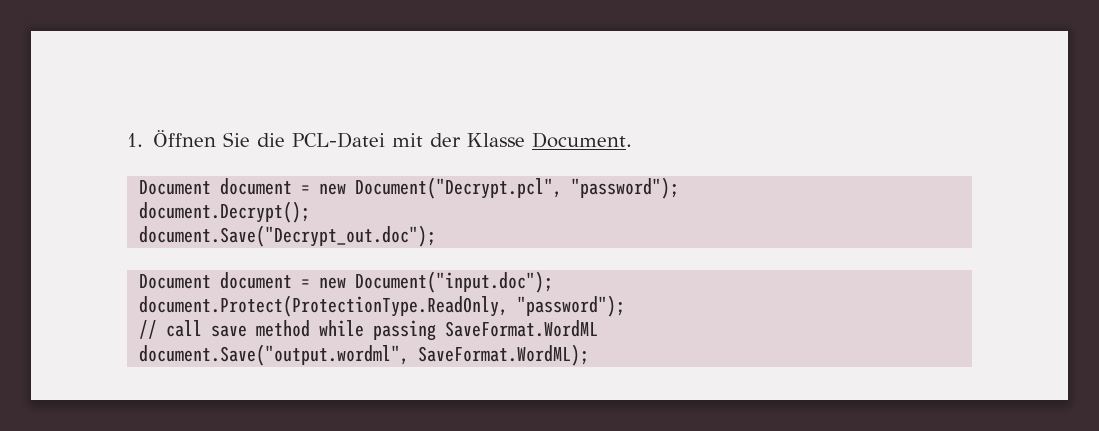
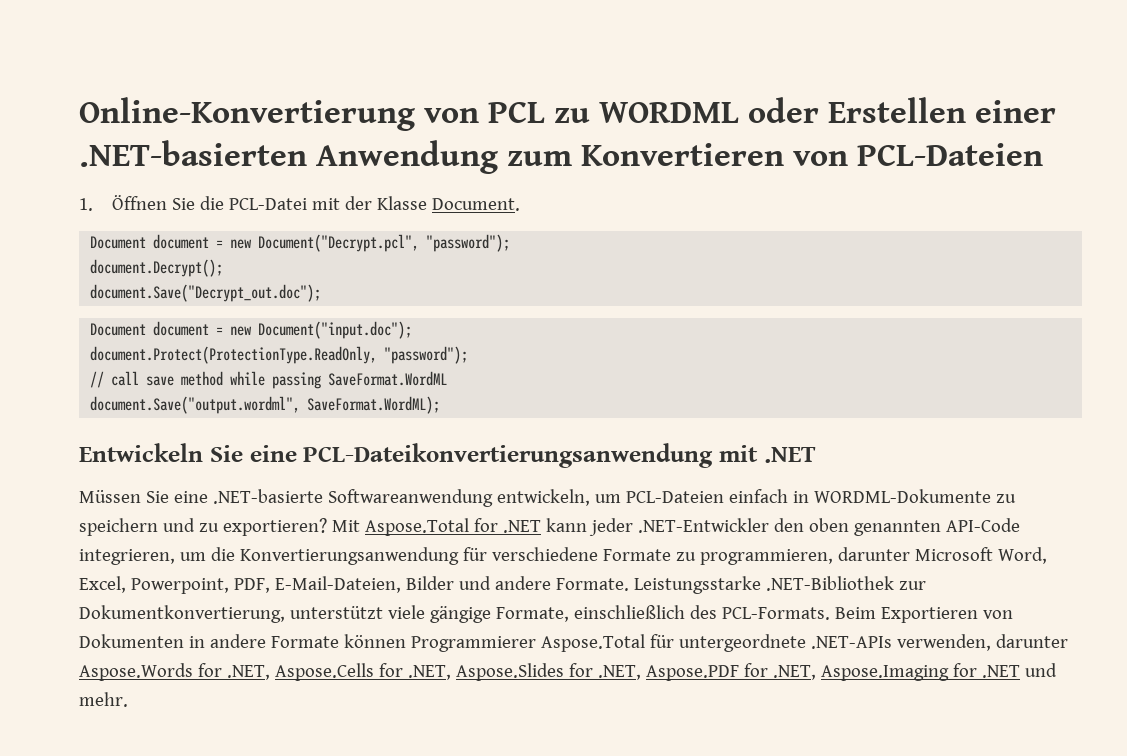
(127, 140) none -> [79,97,1057,131] [79,140,1044,174] Online-Konvertierung von PCL zu WORDML oder Erstellen einer .NET-basierten Anwendung zum Konvertieren von PCL-Dateien //
(590, 355) none -> [79,443,816,468] [79,489,1016,507] [79,518,1020,536] [79,547,1047,565] [79,576,926,594] [79,605,1013,623] [79,634,1068,652] [79,663,1057,681] [79,692,128,707] // Entwickeln Sie eine PCL-Dateikonvertierungsanwendung mit .NET // Müssen Sie eine .NET-basierte Softwareanwendung entwickeln, um PCL-Dateien einfach in WORDML-Dokumente zu speichern und zu exportieren? Mit Aspose.Total for .NET kann jeder .NET-Entwickler den oben genannten API-Code integrieren, um die Konvertierungsanwendung für verschiedene Formate zu programmieren, darunter Microsoft Word, Excel, Powerpoint, PDF, E-Mail-Dateien, Bilder und andere Formate. Leistungsstarke .NET-Bibliothek zur Dokumentkonvertierung, unterstützt viele gängige Formate, einschließlich des PCL-Formats. Beim Exportieren von Dokumenten in andere Formate können Programmierer Aspose.Total für untergeordnete .NET-APIs verwenden, darunter Aspose.Words for .NET, Aspose.Cells for .NET, Aspose.Slides for .NET, Aspose.PDF for .NET, Aspose.Imaging for .NET und mehr.

